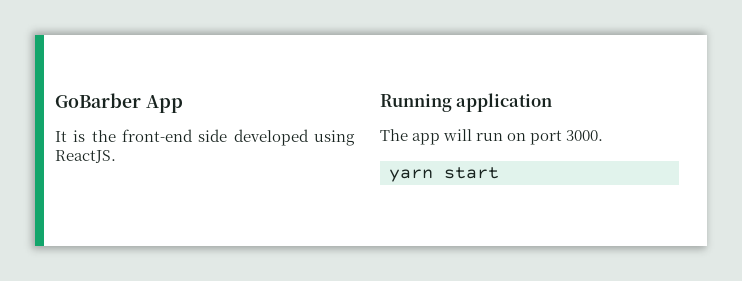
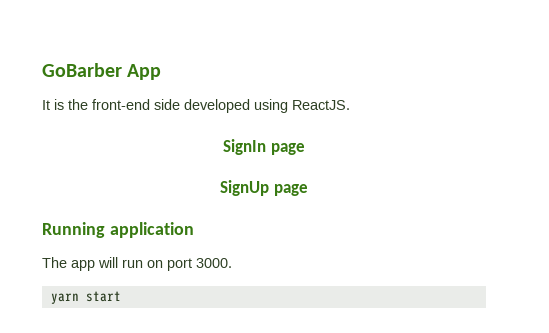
(116, 156) none -> [223,139,305,155] [220,180,308,196] // SignIn page // SignUp page

